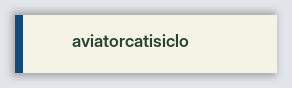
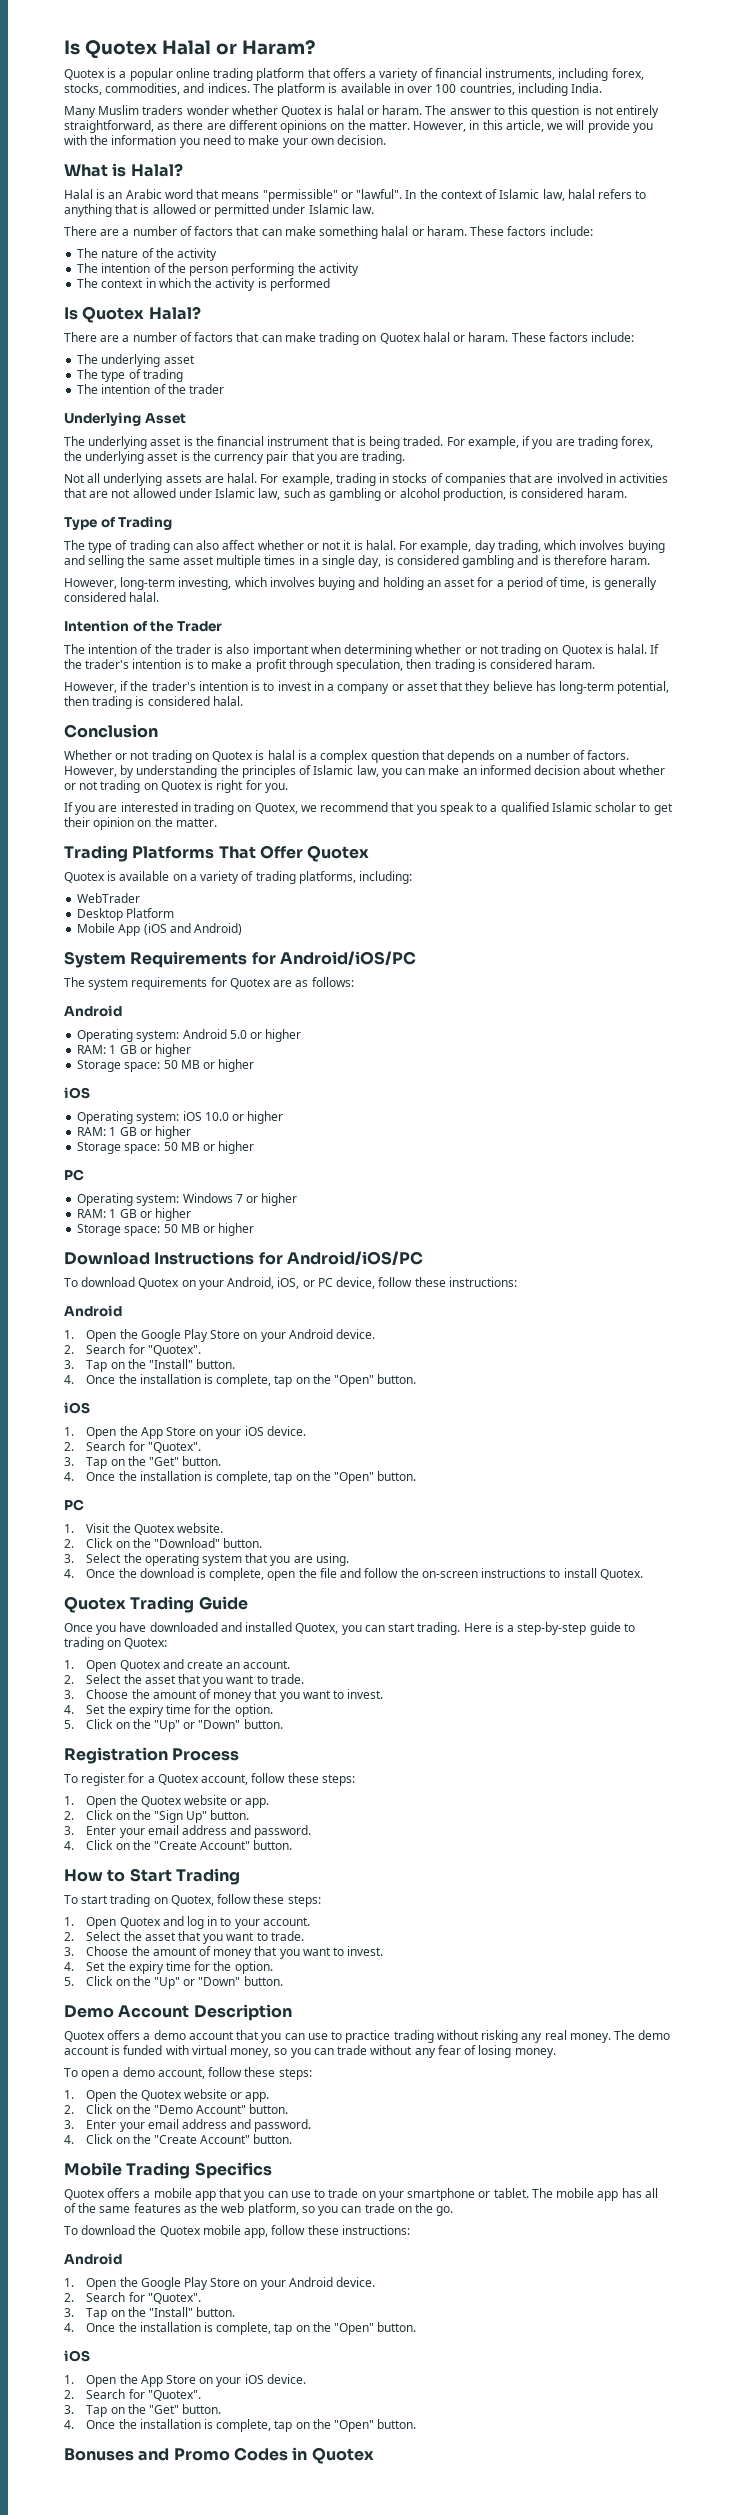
[72,34,189,47] aviatorcatisiclo -> [64,40,315,59] [64,68,644,81] [64,83,603,96] [64,105,660,118] [64,120,653,133] [64,135,387,148] [64,163,183,177] [64,189,647,202] [64,204,374,217] [64,226,593,239] [77,248,218,261] [77,263,359,276] [77,278,330,291] [64,306,201,323] [64,332,635,345] [77,354,195,367] [77,369,183,382] [77,384,225,394] [64,412,186,426] [64,436,654,449] [64,451,406,464] [64,473,669,486] [64,488,627,501] [64,516,173,530] [64,540,665,553] [64,555,651,568] [64,577,657,590] [64,592,160,602] [64,620,222,632] [64,644,660,657] [64,659,596,672] [64,681,670,694] [64,696,243,709] [64,724,158,738] [64,750,630,763] [64,765,665,778] [64,780,288,793] [64,802,673,815] [64,817,217,830] [64,845,370,862] [64,871,413,884] [77,893,141,903] [77,908,175,921] [77,923,243,936] [64,951,416,968] [64,977,354,990] [64,1005,122,1017] [77,1029,302,1042] [77,1044,192,1057] [77,1059,255,1072] [64,1087,90,1099] [77,1111,284,1124] [77,1126,192,1139] [77,1141,255,1154] [64,1169,84,1181] [77,1193,298,1206] [77,1208,192,1221] [77,1223,255,1236] [64,1251,423,1265] [64,1277,517,1290] [64,1305,122,1317] [64,1329,376,1342] [64,1344,201,1356] [64,1359,236,1372] [64,1374,417,1387] [64,1402,90,1414] [64,1426,306,1439] [64,1441,201,1453] [64,1456,222,1469] [64,1471,417,1484] [64,1499,84,1511] [64,1523,223,1535] [64,1538,263,1548] [64,1553,349,1566] [64,1568,643,1581] [64,1596,248,1613] [64,1622,635,1635] [64,1637,168,1650] [64,1659,291,1672] [64,1674,304,1687] [64,1689,384,1702] [64,1704,273,1717] [64,1719,283,1732] [64,1747,240,1764] [64,1773,355,1786] [64,1795,270,1808] [64,1810,250,1823] [64,1825,312,1838] [64,1840,293,1850] [64,1868,240,1885] [64,1894,321,1907] [64,1916,310,1929] [64,1931,304,1944] [64,1946,384,1959] [64,1961,273,1974] [64,1976,283,1989] [64,2004,292,2021] [64,2030,671,2043] [64,2045,556,2058] [64,2067,312,2080] [64,2089,270,2102] [64,2104,289,2114] [64,2119,312,2132] [64,2134,293,2144] [64,2162,272,2179] [64,2188,658,2201] [64,2203,454,2216] [64,2225,410,2238] [64,2253,122,2265] [64,2277,376,2290] [64,2292,201,2304] [64,2307,236,2320] [64,2322,417,2335] [64,2350,90,2362] [64,2374,306,2387] [64,2389,201,2401] [64,2404,222,2417] [64,2419,417,2432] [64,2447,374,2464] Is Quotex Halal or Haram? // Quotex is a popular online trading platform that offers a variety of financial instruments, including forex, stocks, commodities, and indices. The platform is available in over 100 countries, including India. // Many Muslim traders wonder whether Quotex is halal or haram. The answer to this question is not entirely straightforward, as there are different opinions on the matter. However, in this article, we will provide you with the information you need to make your own decision. // What is Halal? // Halal is an Arabic word that means "permissible" or "lawful". In the context of Islamic law, halal refers to anything that is allowed or permitted under Islamic law. // There are a number of factors that can make something halal or haram. These factors include: // The nature of the activity // The intention of the person performing the activity // The context in which the activity is performed // Is Quotex Halal? // There are a number of factors that can make trading on Quotex halal or haram. These factors include: // The underlying asset // The type of trading // The intention of the trader // Underlying Asset // The underlying asset is the financial instrument that is being traded. For example, if you are trading forex, the underlying asset is the currency pair that you are trading. // Not all underlying assets are halal. For example, trading in stocks of companies that are involved in activities that are not allowed under Islamic law, such as gambling or alcohol production, is considered haram. // Type of Trading // The type of trading can also affect whether or not it is halal. For example, day trading, which involves buying and selling the same asset multiple times in a single day, is considered gambling and is therefore haram. // However, long-term investing, which involves buying and holding an asset for a period of time, is generally considered halal. // Intention of the Trader // The intention of the trader is also important when determining whether or not trading on Quotex is halal. If the trader's intention is to make a profit through speculation, then trading is considered haram. // However, if the trader's intention is to invest in a company or asset that they believe has long-term potential, then trading is considered halal. // Conclusion // Whether or not trading on Quotex is halal is a complex question that depends on a number of factors. However, by understanding the principles of Islamic law, you can make an informed decision about whether or not trading on Quotex is right for you. // If you are interested in trading on Quotex, we recommend that you speak to a qualified Islamic scholar to get their opinion on the matter. // Trading Platforms That Offer Quotex // Quotex is available on a variety of trading platforms, including: // WebTrader // Desktop Platform // Mobile App (iOS and Android) // System Requirements for Android/iOS/PC // The system requirements for Quotex are as follows: // Android // Operating system: Android 5.0 or higher // RAM: 1 GB or higher // Storage space: 50 MB or higher // iOS // Operating system: iOS 10.0 or higher // RAM: 1 GB or higher // Storage space: 50 MB or higher // PC // Operating system: Windows 7 or higher // RAM: 1 GB or higher // Storage space: 50 MB or higher // Download Instructions for Android/iOS/PC // To download Quotex on your Android, iOS, or PC device, follow these instructions: // Android // 1. Open the Google Play Store on your Android device. // 2. Search for "Quotex". // 3. Tap on the "Install" button. // 4. Once the installation is complete, tap on the "Open" button. // iOS // 1. Open the App Store on your iOS device. // 2. Search for "Quotex". // 3. Tap on the "Get" button. // 4. Once the installation is complete, tap on the "Open" button. // PC // 1. Visit the Quotex website. // 2. Click on the "Download" button. // 3. Select the operating system that you are using. // 4. Once the download is complete, open the file and follow the on-screen instructions to install Quotex. // Quotex Trading Guide // Once you have downloaded and installed Quotex, you can start trading. Here is a step-by-step guide to trading on Quotex: // 1. Open Quotex and create an account. // 2. Select the asset that you want to trade. // 3. Choose the amount of money that you want to invest. // 4. Set the expiry time for the option. // 5. Click on the "Up" or "Down" button. // Registration Process // To register for a Quotex account, follow these steps: // 1. Open the Quotex website or app. // 2. Click on the "Sign Up" button. // 3. Enter your email address and password. // 4. Click on the "Create Account" button. // How to Start Trading // To start trading on Quotex, follow these steps: // 1. Open Quotex and log in to your account. // 2. Select the asset that you want to trade. // 3. Choose the amount of money that you want to invest. // 4. Set the expiry time for the option. // 5. Click on the "Up" or "Down" button. // Demo Account Description // Quotex offers a demo account that you can use to practice trading without risking any real money. The demo account is funded with virtual money, so you can trade without any fear of losing money. // To open a demo account, follow these steps: // 1. Open the Quotex website or app. // 2. Click on the "Demo Account" button. // 3. Enter your email address and password. // 4. Click on the "Create Account" button. // Mobile Trading Specifics // Quotex offers a mobile app that you can use to trade on your smartphone or tablet. The mobile app has all of the same features as the web platform, so you can trade on the go. // To download the Quotex mobile app, follow these instructions: // Android // 1. Open the Google Play Store on your Android device. // 2. Search for "Quotex". // 3. Tap on the "Install" button. // 4. Once the installation is complete, tap on the "Open" button. // iOS // 1. Open the App Store on your iOS device. // 2. Search for "Quotex". // 3. Tap on the "Get" button. // 4. Once the installation is complete, tap on the "Open" button. // Bonuses and Promo Codes in Quotex

